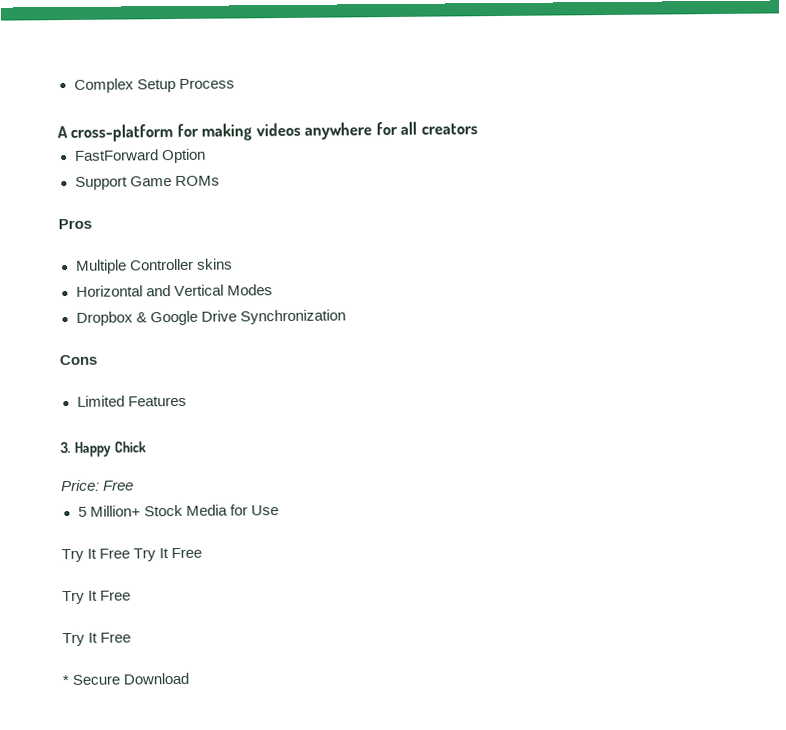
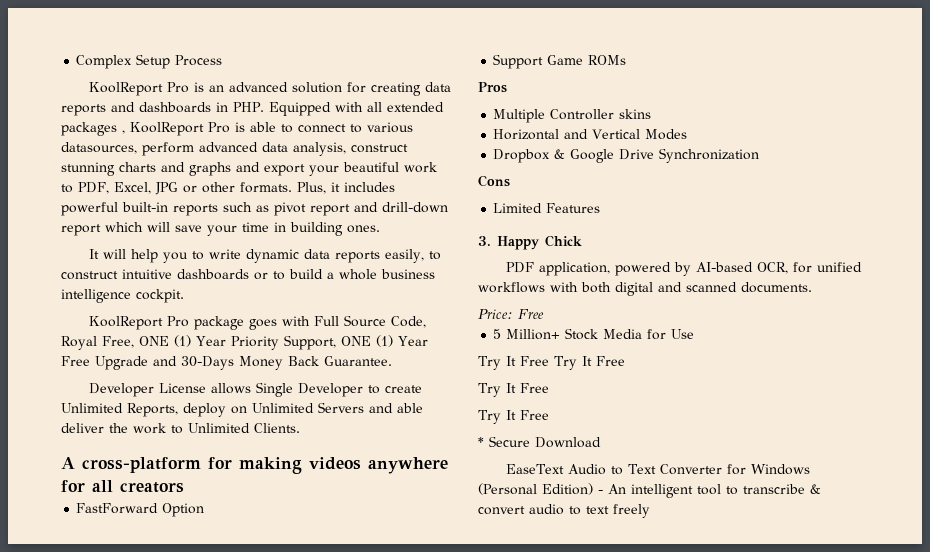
(235, 83) none -> [88,82,451,96] [61,102,444,116] [61,122,413,136] [61,142,408,156] [61,162,437,176] [61,182,395,195] [61,202,448,216] [61,222,380,236] [88,249,441,263] [61,269,435,280] [61,289,184,303] [88,315,426,330] [61,335,428,350] [61,356,392,370] [88,382,422,397] [61,402,423,417] [61,423,300,434] // KoolReport Pro is an advanced solution for creating data reports and dashboards in PHP. Equipped with all extended packages , KoolReport Pro is able to connect to various datasources, perform advanced data analysis, construct stunning charts and graphs and export your beautiful work to PDF, Excel, JPG or other formats. Plus, it includes powerful built-in reports such as pivot report and drill-down report which will save your time in building ones. // It will help you to write dynamic data reports easily, to construct intuitive dashboards or to build a whole business intelligence cockpit. // KoolReport Pro package goes with Full Source Code, Royal Free, ONE (1) Year Priority Support, ONE (1) Year Free Upgrade and 30-Days Money Back Guarantee. // Developer License allows Single Developer to create Unlimited Reports, deploy on Unlimited Servers and able deliver the work to Unlimited Clients.
(146, 447) none -> [505,262,862,276] [478,282,812,296] // PDF application, powered by AI-based OCR, for unified workflows with both digital and scanned documents.
(190, 678) none -> [505,464,810,475] [478,483,821,498] [478,504,650,518] // EaseText Audio to Text Converter for Windows (Personal Edition) - An intelligent tool to transcribe & convert audio to text freely

